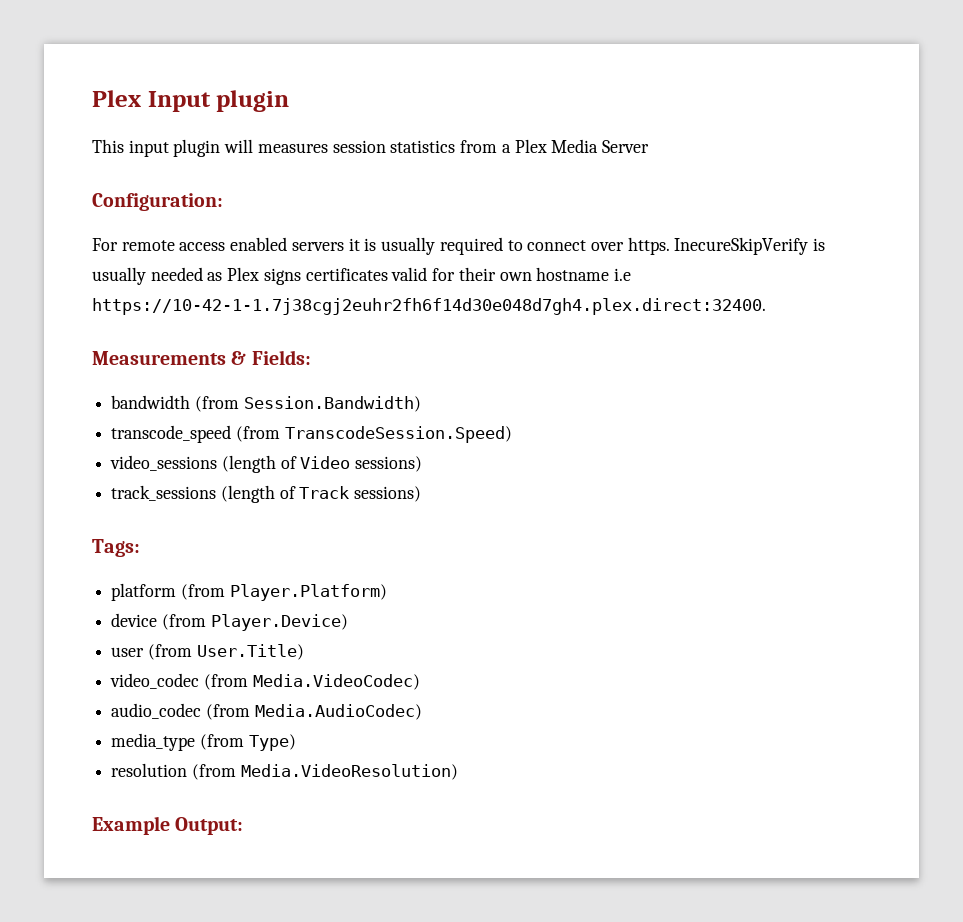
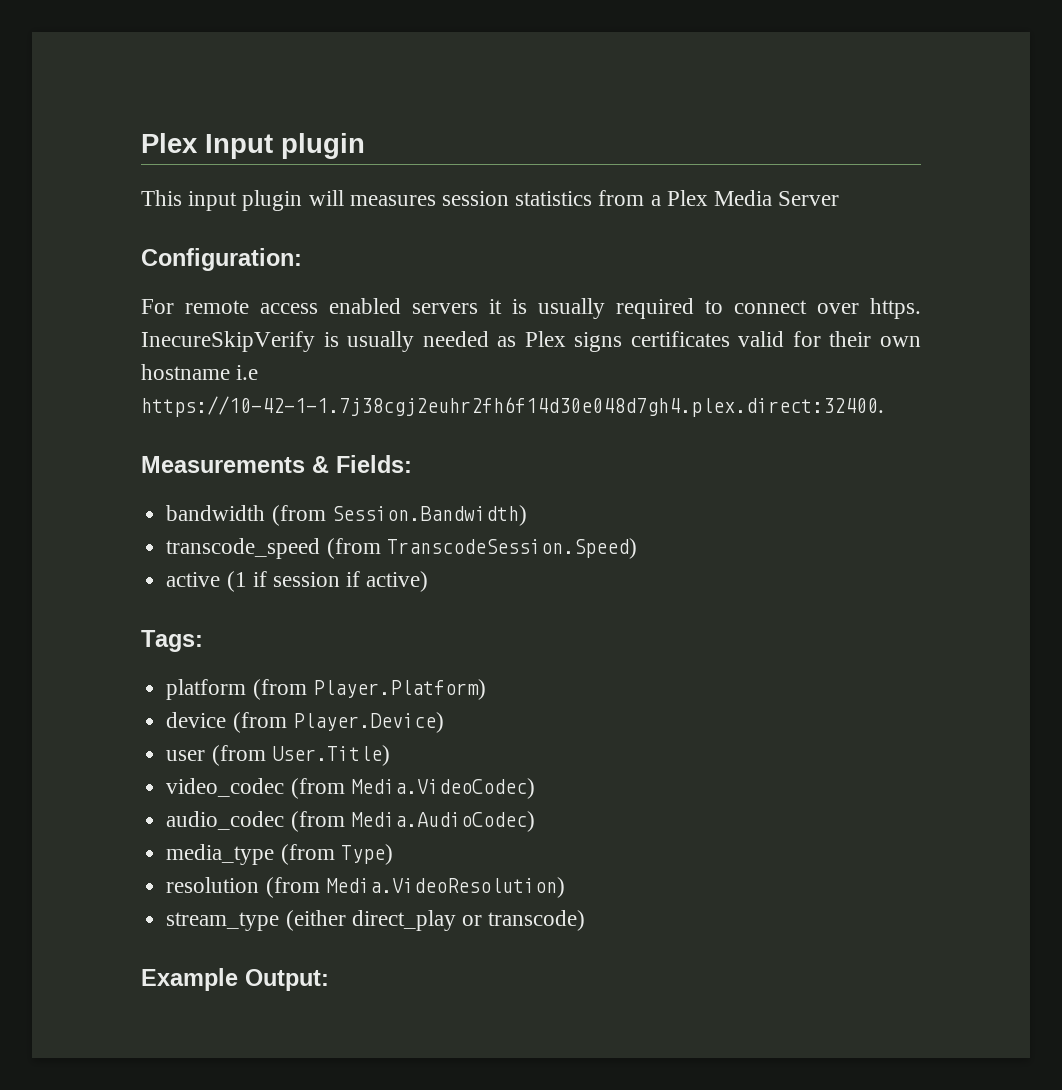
[110,455,423,473] [111,485,422,503] video_sessions (length of Video sessions) // track_sessions (length of Track sessions) -> [166,571,429,592] active (1 if session if active)
(458, 772) none -> [166,910,586,931] // stream_type (either direct_play or transcode)

